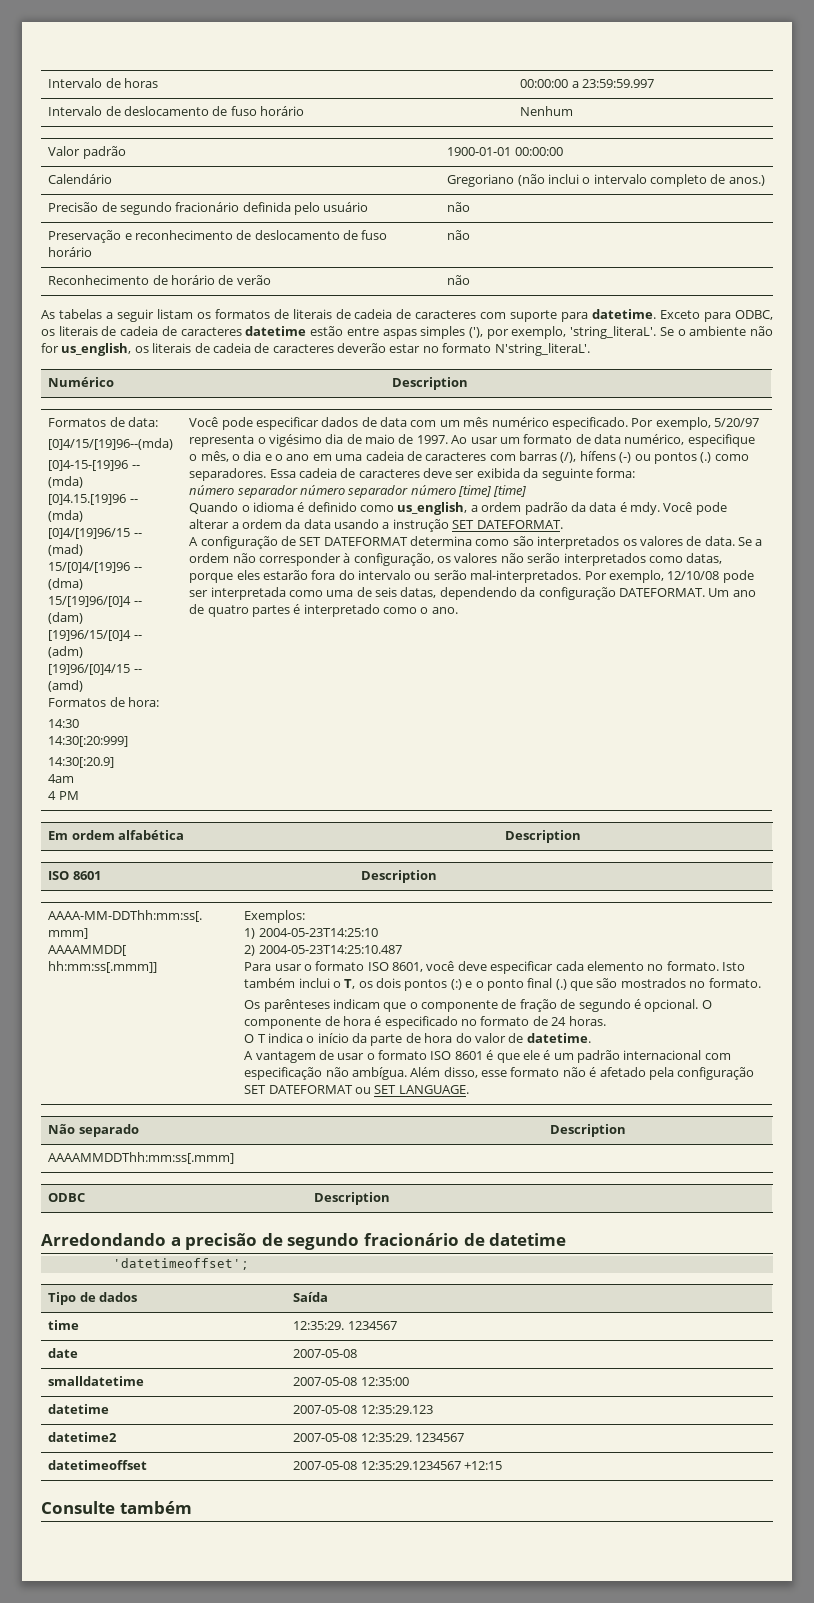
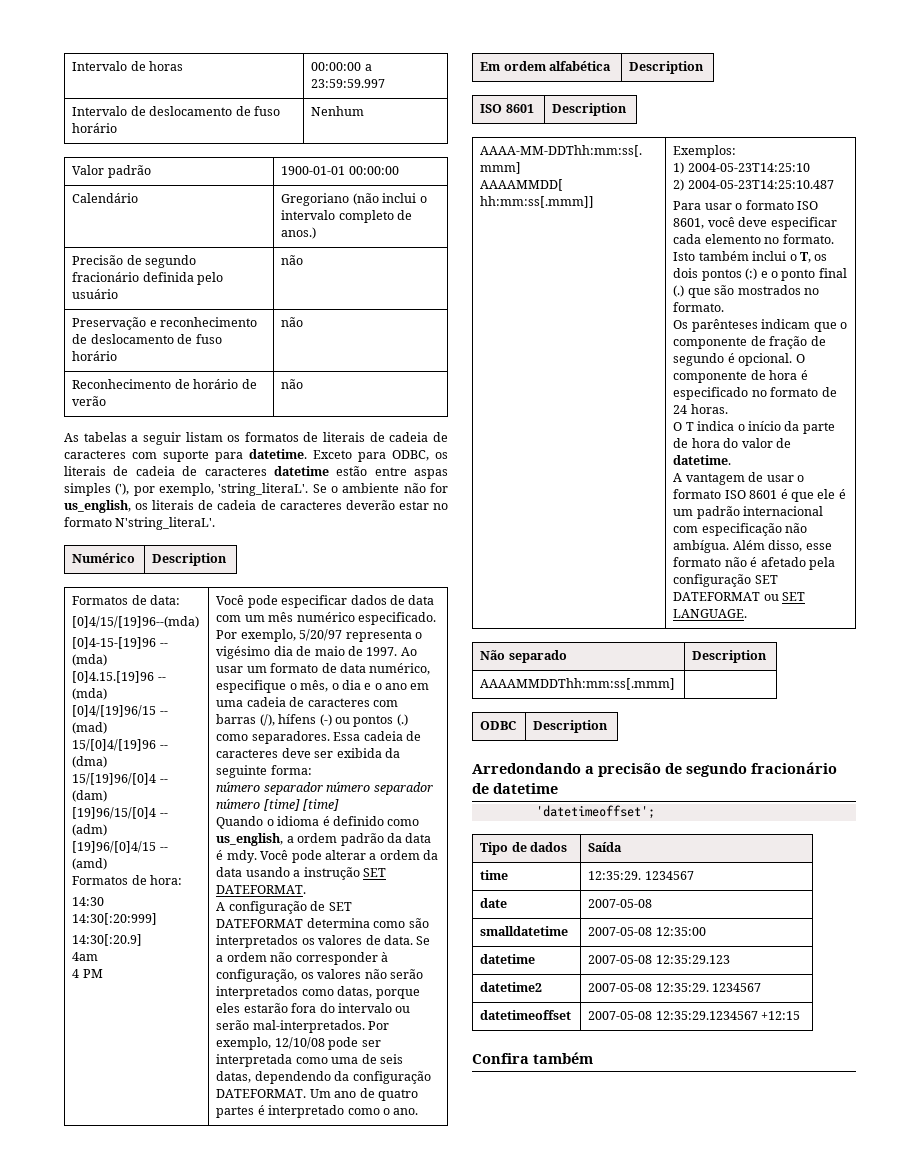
[41,1501,115,1514] Consulte -> [472,1053,529,1064] Confira

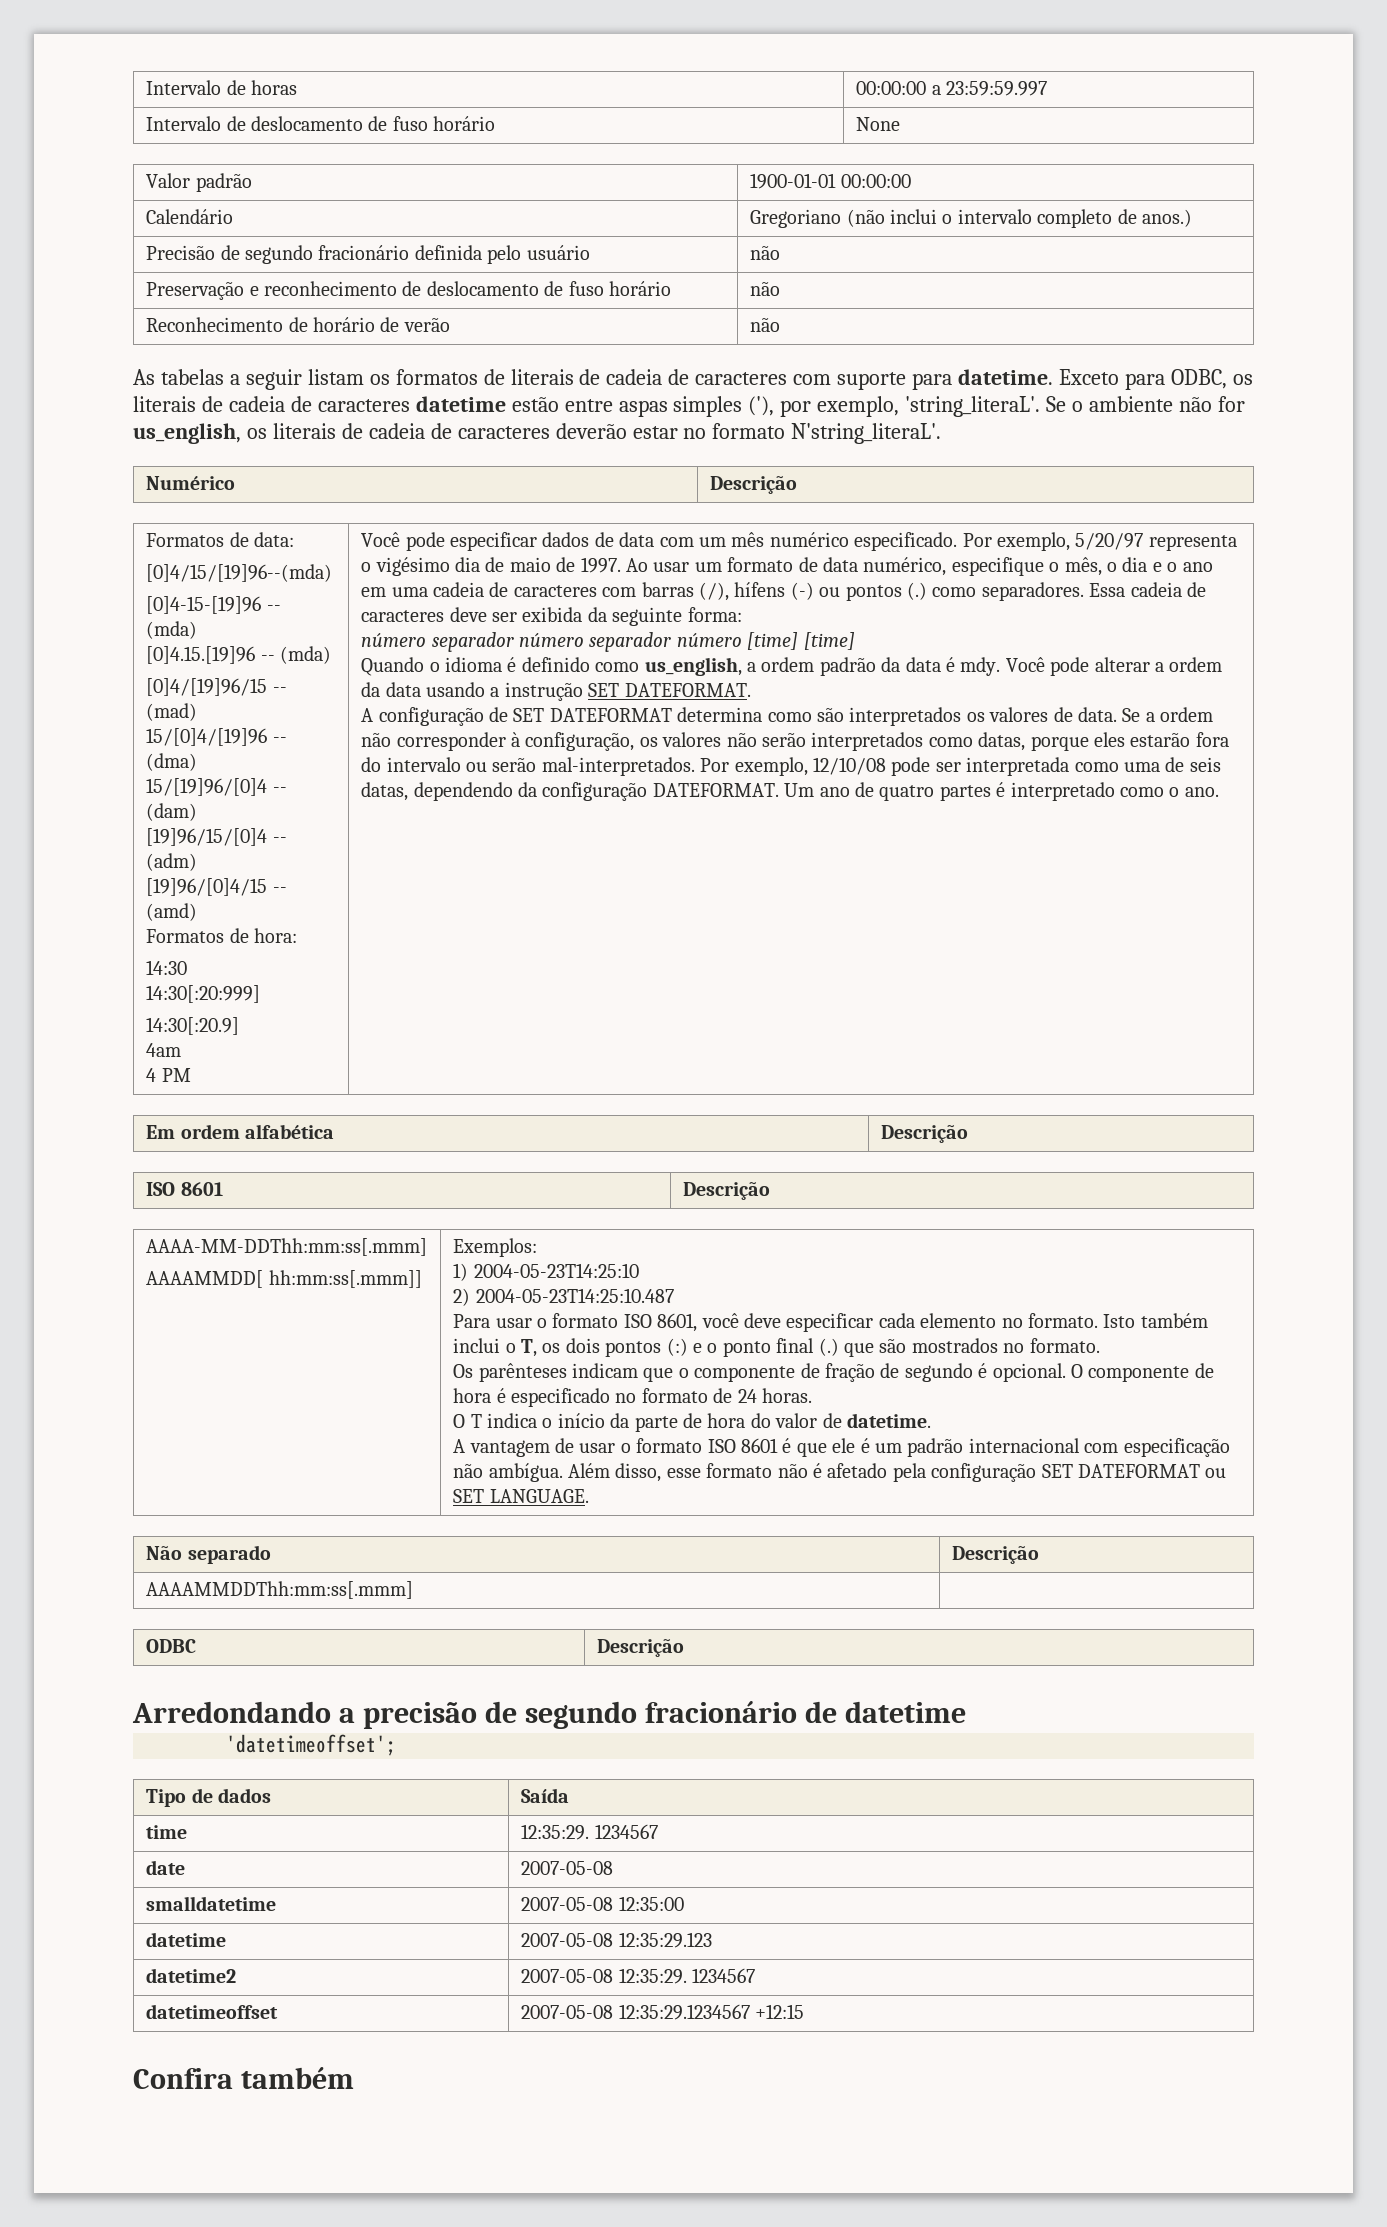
[311,106,365,116] | Nenhum -> [856,117,901,131] | None
[152,553,228,566] Description -> [710,476,798,494] Descrição
[629,61,705,74] Description -> [881,1125,969,1143] Descrição
[552,103,628,116] Description -> [683,1182,771,1200] Descrição
[692,650,768,663] Description -> [952,1546,1040,1564] Descrição
[533,720,609,733] Description -> [597,1639,685,1657] Descrição

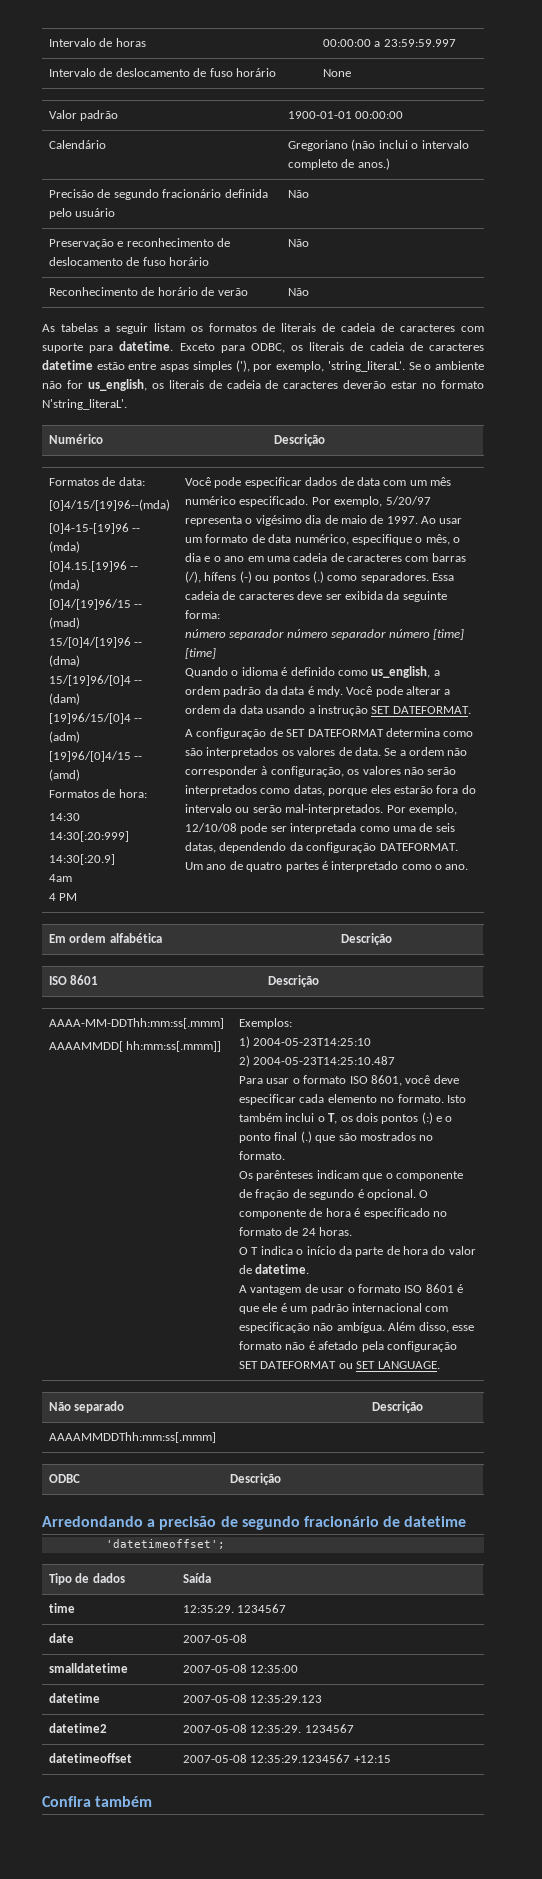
[750,245,781,260] não -> [288,190,310,198] Não
[750,281,781,296] não -> [288,239,310,247] Não
[750,317,781,332] não -> [288,288,310,296] Não

